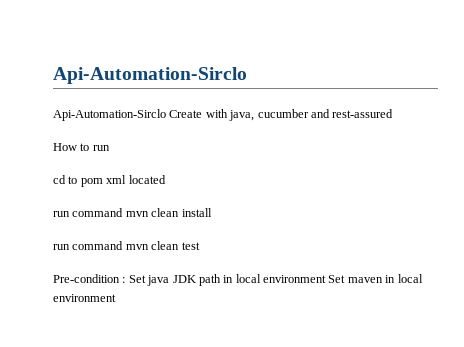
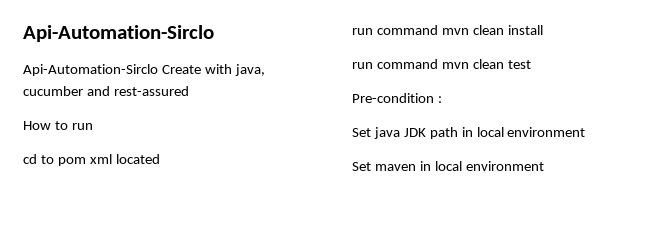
(126, 280) none -> (442, 99) //
(326, 279) none -> (586, 132) //

